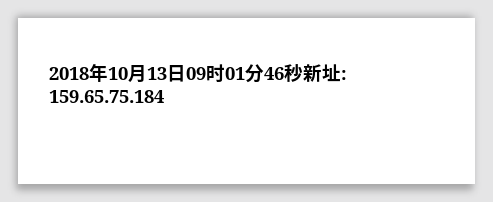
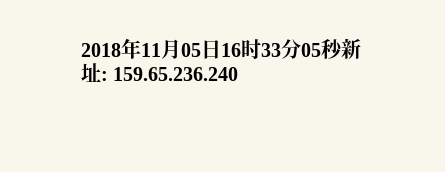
[108,64,284,83] 10月13日09时01分46 -> [141,39,321,59] 11月05日16时33分05
[49,90,164,103] 159.65.75.184 -> [113,67,239,81] 159.65.236.240

